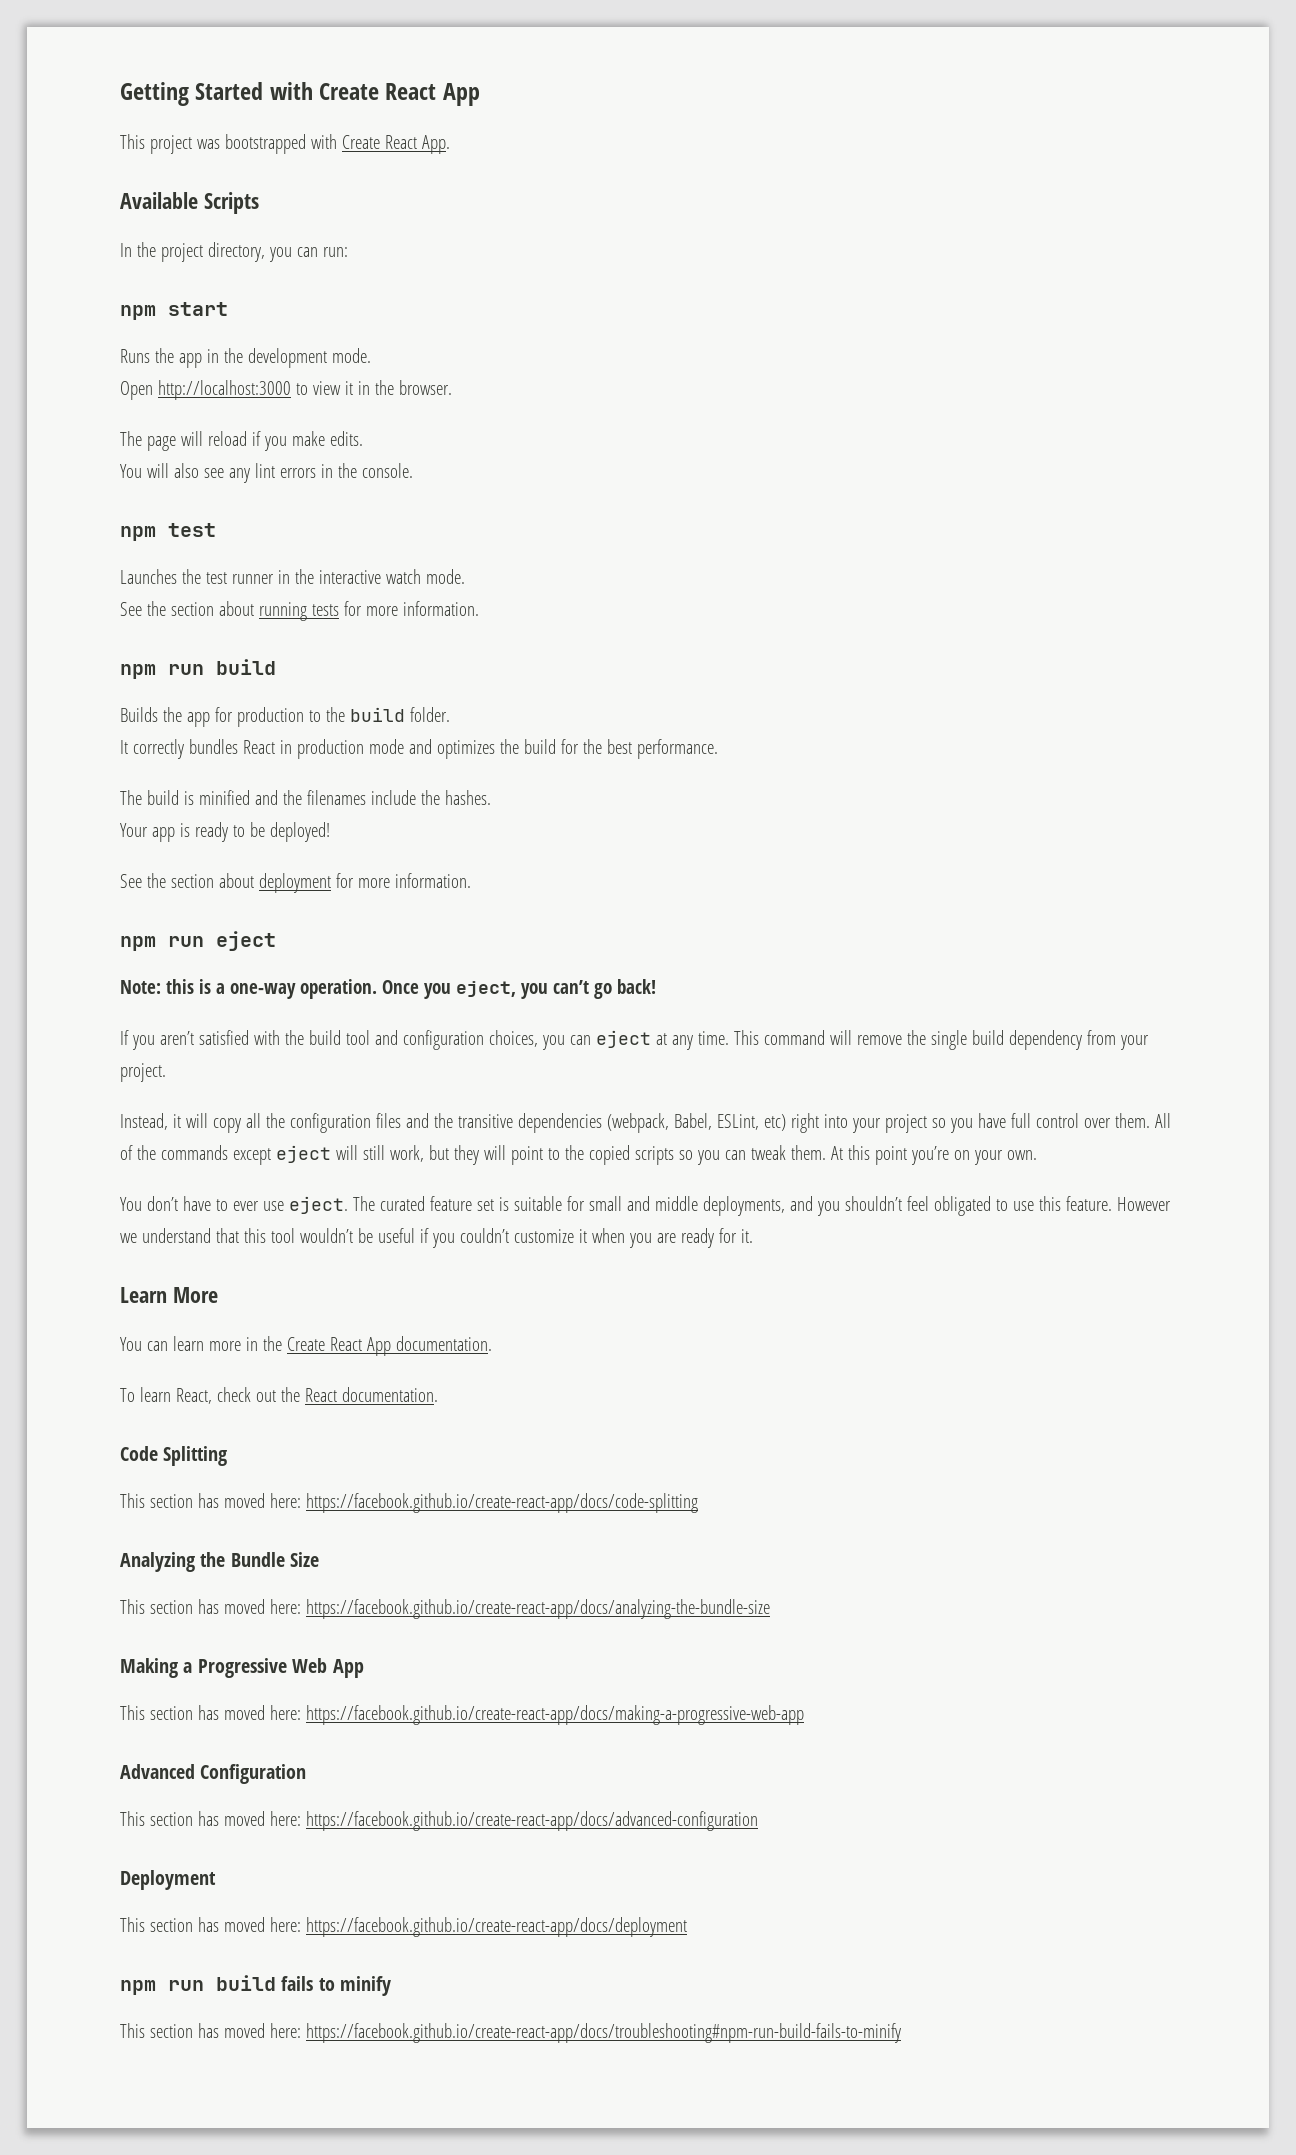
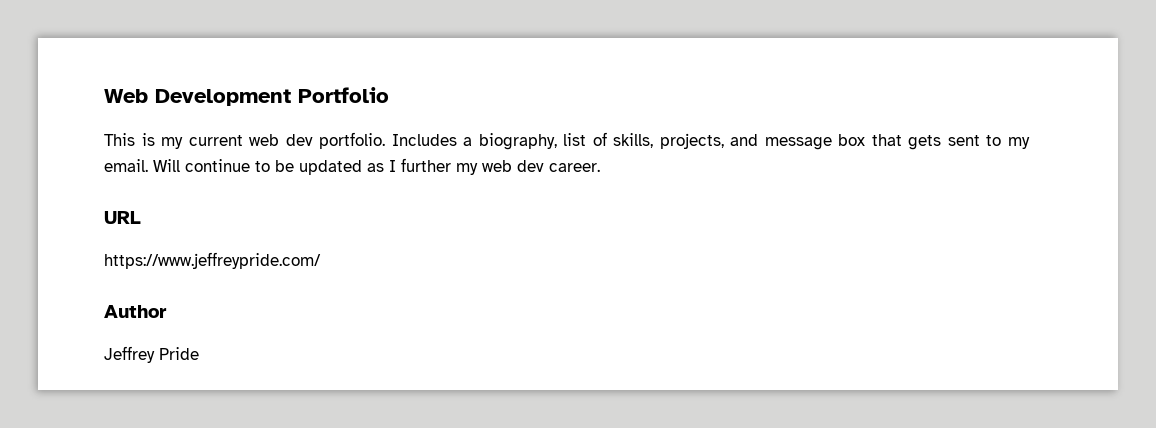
[120,82,480,106] [120,134,450,154] [120,192,259,214] [120,242,348,262] [120,302,228,320] [120,348,371,368] [120,380,452,400] [120,431,363,451] [120,463,413,483] [120,523,216,541] [120,569,465,584] [120,601,479,621] [120,659,276,679] [120,707,450,727] [120,739,718,759] [120,790,491,805] [120,822,330,842] [120,873,471,893] [120,931,276,951] [120,979,656,999] [120,1030,1149,1050] [120,1063,166,1082] [120,1113,1171,1133] [120,1145,1037,1165] [120,1196,1171,1216] [120,1228,753,1248] [120,1287,218,1303] [120,1336,492,1356] [120,1387,438,1404] [120,1446,228,1466] [120,1493,698,1513] [120,1552,320,1572] [120,1599,770,1619] [120,1658,364,1678] [120,1705,804,1725] [120,1764,307,1784] [120,1811,758,1831] [120,1870,216,1890] [120,1917,687,1937] [120,1975,392,1996] [120,2023,901,2043] Getting Started with Create React App // This project was bootstrapped with Create React App. // Available Scripts // In the project directory, you can run: // npm start // Runs the app in the development mode. // Open http://localhost:3000 to view it in the browser. // The page will reload if you make edits. // You will also see any lint errors in the console. // npm test // Launches the test runner in the interactive watch mode. // See the section about running tests for more information. // npm run build // Builds the app for production to the build folder. // It correctly bundles React in production mode and optimizes the build for the best performance. // The build is minified and the filenames include the hashes. // Your app is ready to be deployed! // See the section about deployment for more information. // npm run eject // Note: this is a one-way operation. Once you eject, you can’t go back! // If you aren’t satisfied with the build tool and configuration choices, you can eject at any time. This command will remove the single build dependency from your project. // Instead, it will copy all the configuration files and the transitive dependencies (webpack, Babel, ESLint, etc) right into your project so you have full control over them. All of the commands except eject will still work, but they will point to the copied scripts so you can tweak them. At this point you’re on your own. // You don’t have to ever use eject. The curated feature set is suitable for small and middle deployments, and you shouldn’t feel obligated to use this feature. However we understand that this tool wouldn’t be useful if you couldn’t customize it when you are ready for it. // Learn More // You can learn more in the Create React App documentation. // To learn React, check out the React documentation. // Code Splitting // This section has moved here: https://facebook.github.io/create-react-app/docs/code-splitting // Analyzing the Bundle Size // This section has moved here: https://facebook.github.io/create-react-app/docs/analyzing-the-bundle-size // Making a Progressive Web App // This section has moved here: https://facebook.github.io/create-react-app/docs/making-a-progressive-web-app // Advanced Configuration // This section has moved here: https://facebook.github.io/create-react-app/docs/advanced-configuration // Deployment // This section has moved here: https://facebook.github.io/create-react-app/docs/deployment // npm run build fails to minify // This section has moved here: https://facebook.github.io/create-react-app/docs/troubleshooting#npm-run-build-fails-to-minify -> [104,87,389,106] [104,132,1030,150] [104,158,600,175] [104,211,141,224] [104,252,321,269] [104,305,167,318] [104,346,199,363] Web Development Portfolio // This is my current web dev portfolio. Includes a biography, list of skills, projects, and message box that gets sent to my email. Will continue to be updated as I further my web dev career. // URL // https://www.jeffreypride.com/ // Author // Jeffrey Pride

